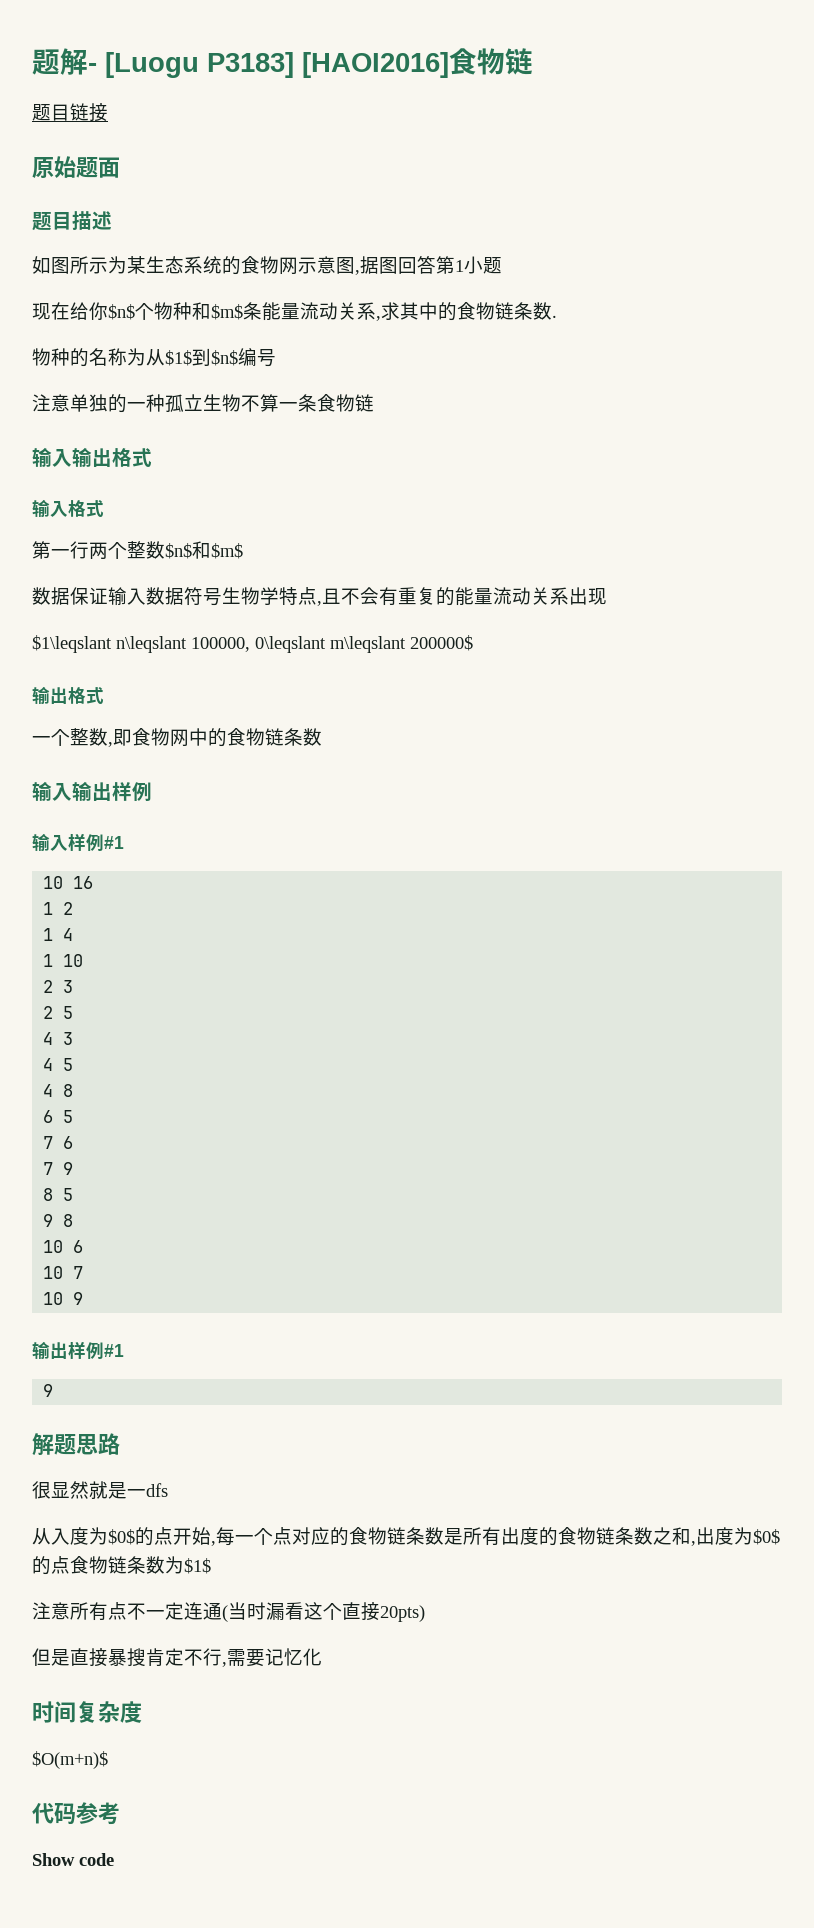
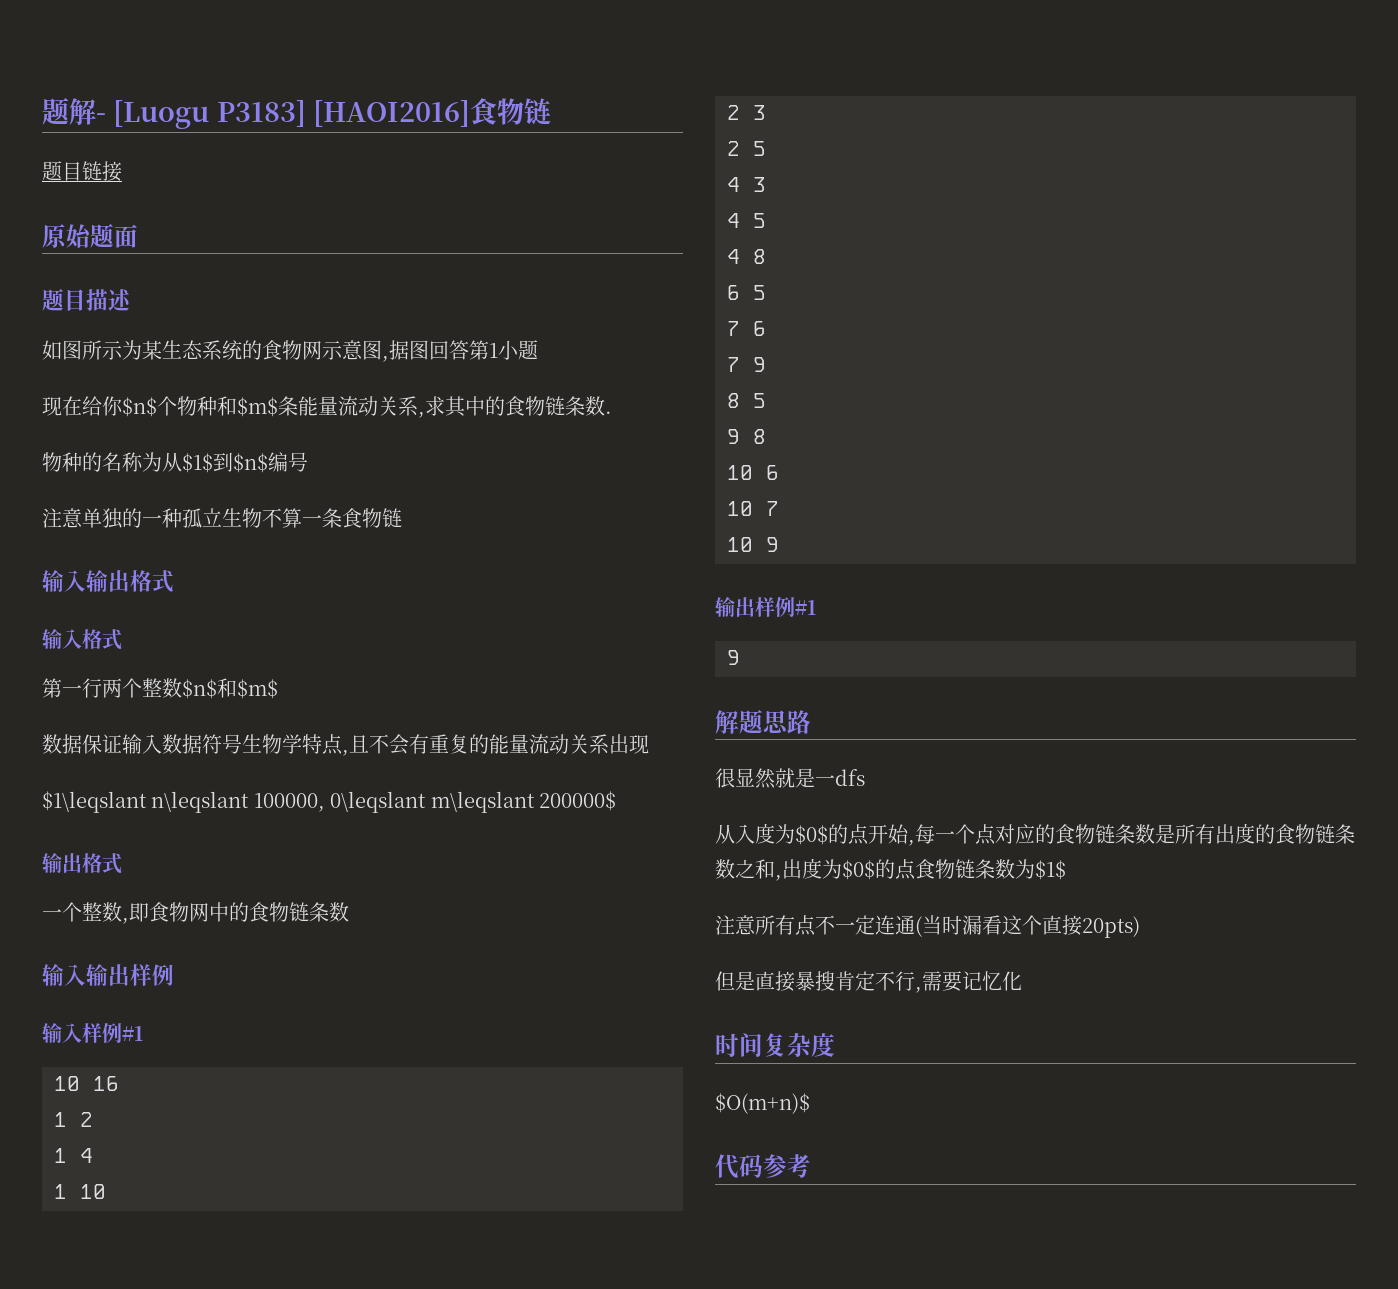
[32,1853,114,1866] // Show code -> (811, 1166) none

